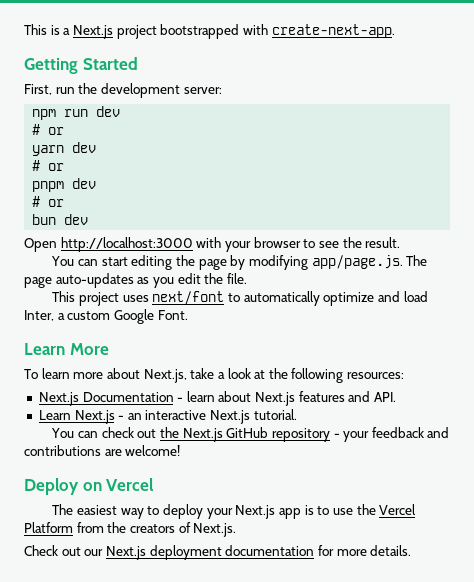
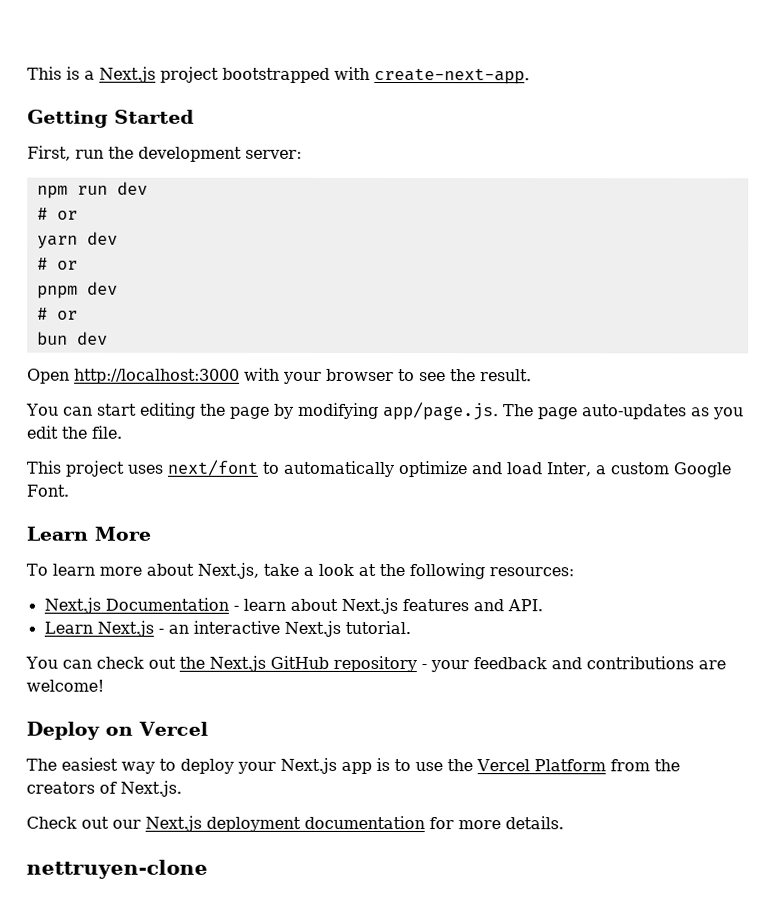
(412, 550) none -> [26,859,208,879] // nettruyen-clone

